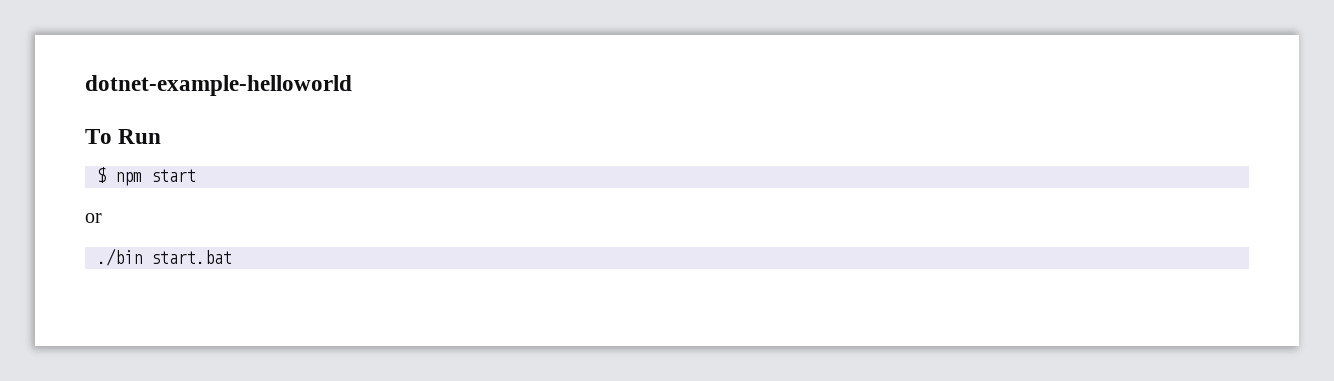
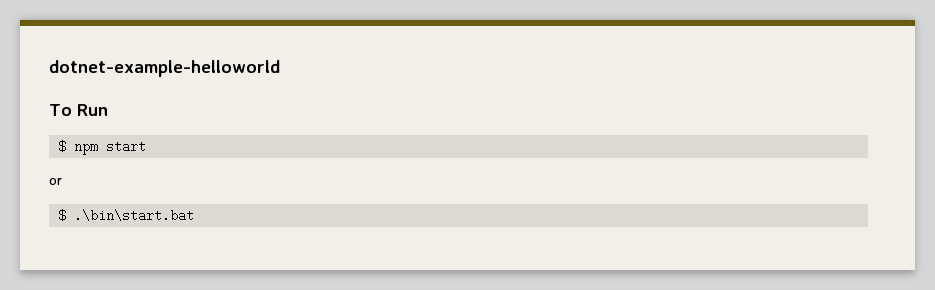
[97,248,232,266] ./bin start.bat -> [57,209,194,222] $ .\bin\start.bat

